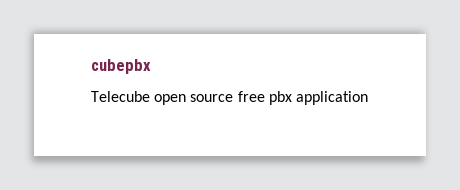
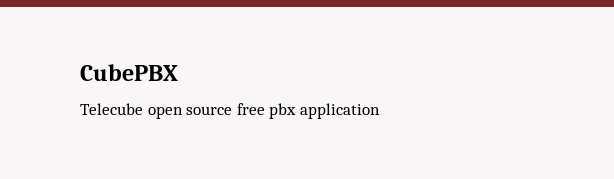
[91,59,151,74] cubepbx -> [80,64,178,81] CubePBX

